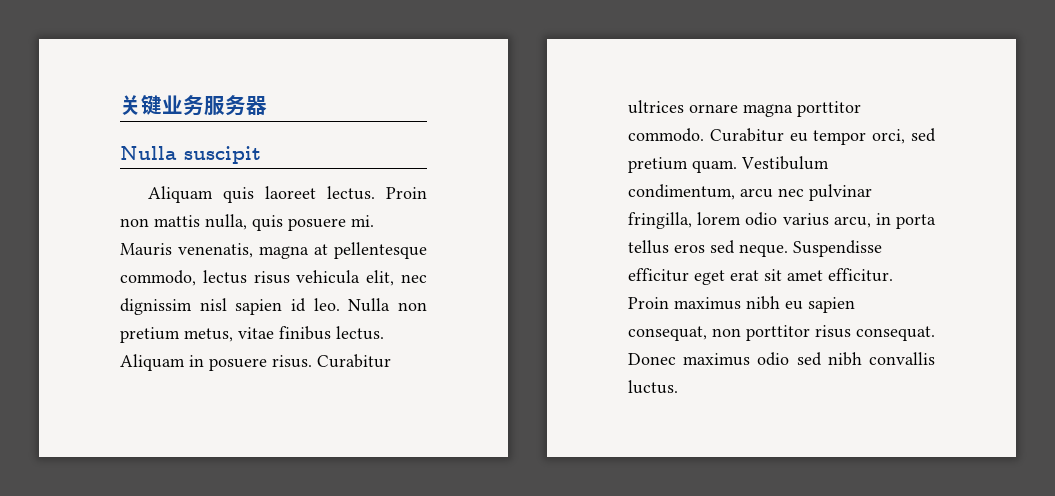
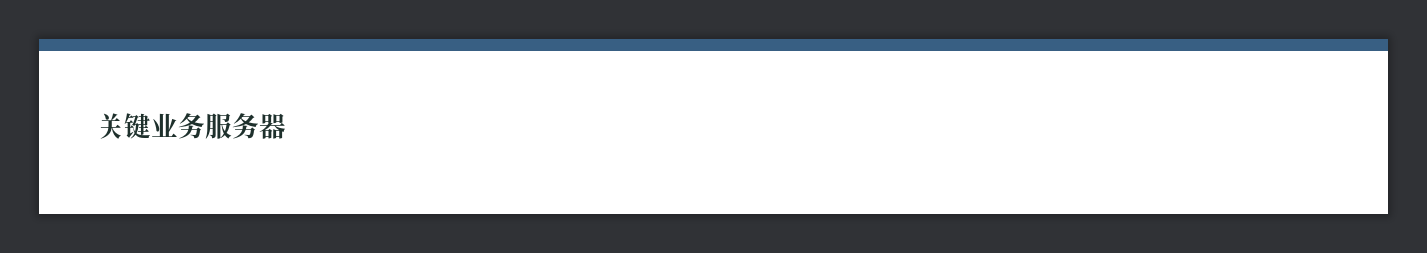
[120,146,261,164] [148,186,427,203] [120,214,374,231] [120,242,427,259] [120,270,428,286] [120,298,427,315] [120,326,384,343] [120,354,391,371] [628,100,861,117] [628,128,936,145] [628,156,829,173] [628,184,872,201] [628,212,936,229] [628,240,882,257] [628,268,893,285] [628,296,855,313] [628,325,935,341] [628,352,935,366] [628,380,678,394] // Nulla suscipit // Aliquam quis laoreet lectus. Proin non mattis nulla, quis posuere mi. Mauris venenatis, magna at pellentesque commodo, lectus risus vehicula elit, nec dignissim nisl sapien id leo. Nulla non pretium metus, vitae finibus lectus. Aliquam in posuere risus. Curabitur ultrices ornare magna porttitor commodo. Curabitur eu tempor orci, sed pretium quam. Vestibulum condimentum, arcu nec pulvinar fringilla, lorem odio varius arcu, in porta tellus eros sed neque. Suspendisse efficitur eget erat sit amet efficitur. Proin maximus nibh eu sapien consequat, non porttitor risus consequat. Donec maximus odio sed nibh convallis luctus. -> (286, 126) none

